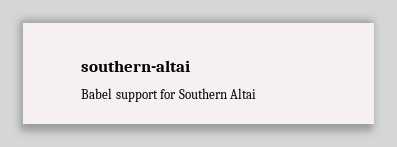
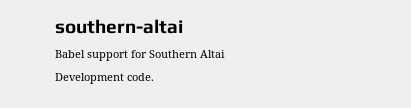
(257, 93) none -> [55,73,154,84] // Development code.

